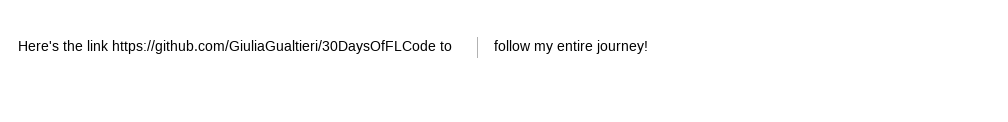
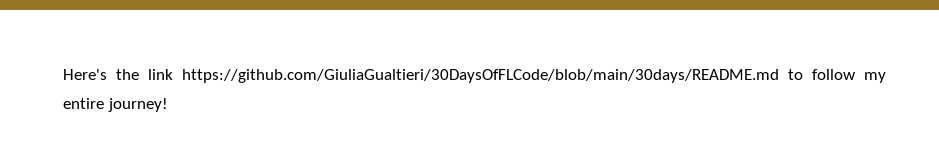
[112,40,436,54] https://github.com/GiuliaGualtieri/30DaysOfFLCode -> [181,69,779,83] https://github.com/GiuliaGualtieri/30DaysOfFLCode/blob/main/30days/README.md

